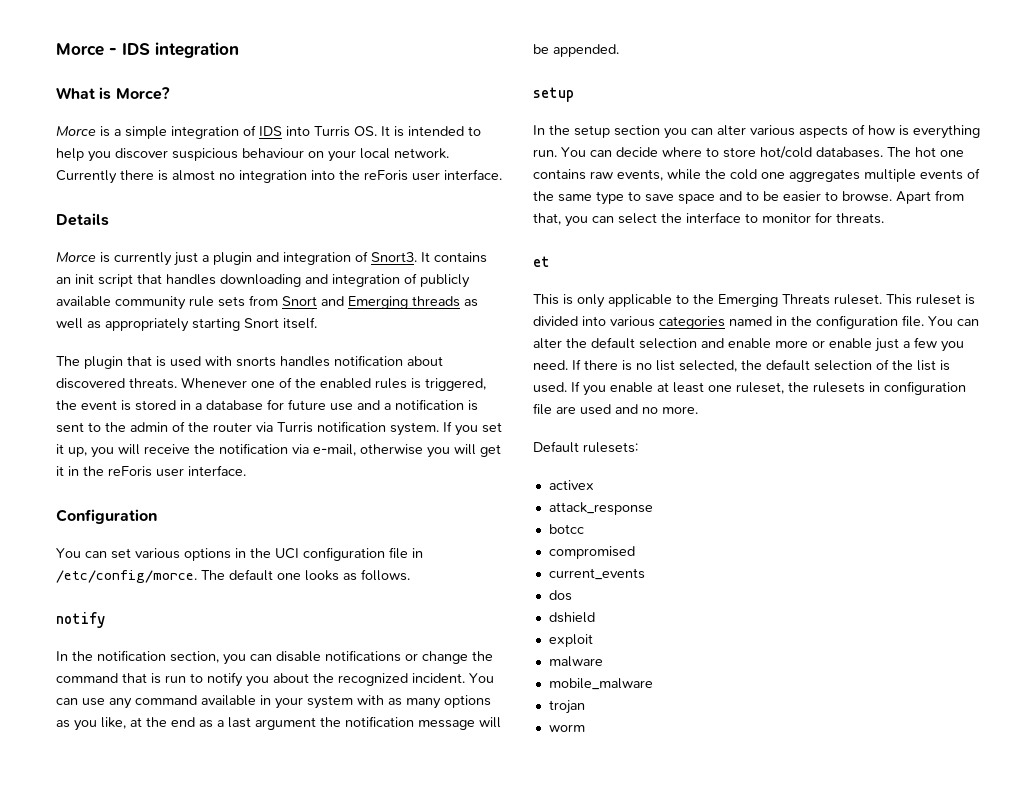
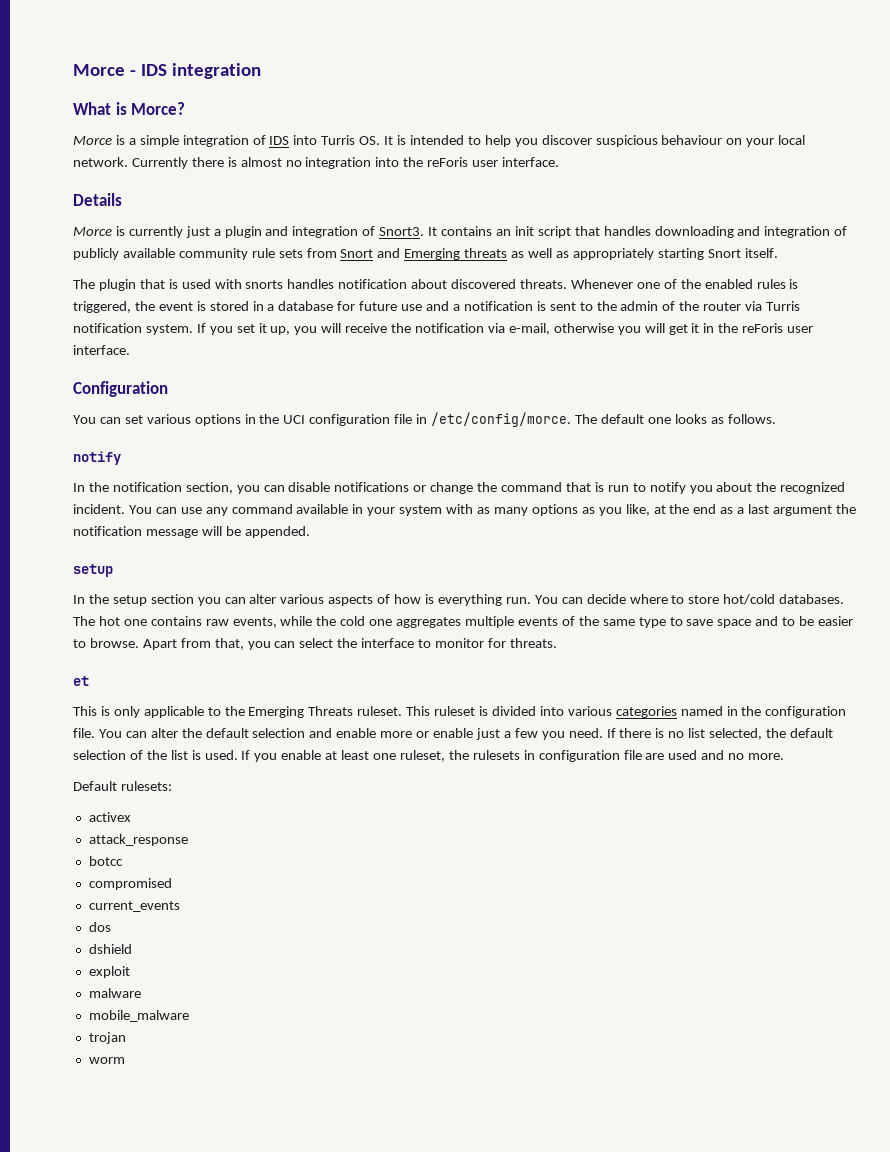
[412,296,460,307] threads -> [464,248,508,258] threats

